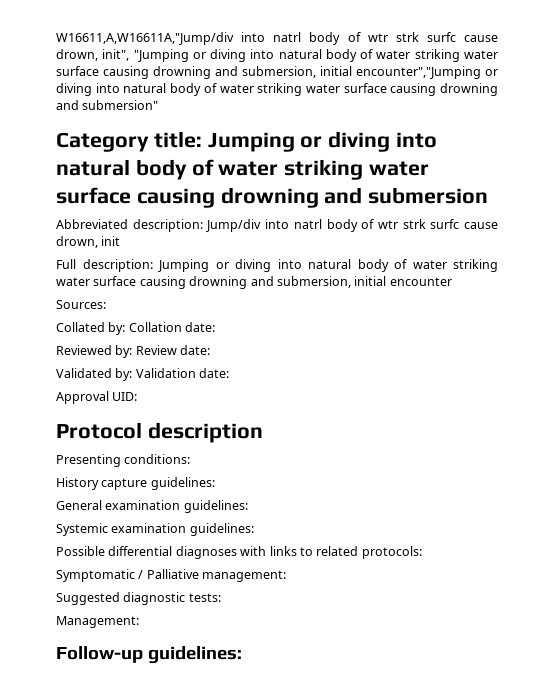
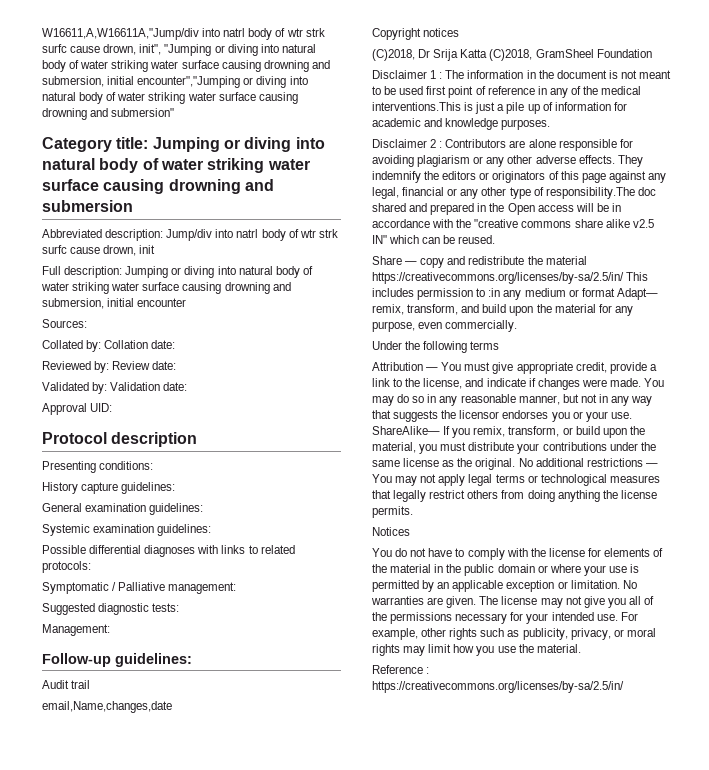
(242, 655) none -> [42,680,91,689] [42,701,172,713] [372,28,460,40] [372,49,652,61] [372,70,672,79] [372,86,642,98] [372,102,627,114] [372,118,551,130] [372,139,633,151] [372,155,643,167] [372,171,666,183] [372,187,656,199] [372,203,621,215] [372,219,654,228] [372,235,496,244] [372,256,587,268] [372,272,649,284] [372,288,658,300] [372,304,633,316] [372,320,518,332] [372,341,500,353] [372,362,657,374] [372,378,665,390] [372,394,653,406] [372,410,632,422] [372,426,645,438] [372,442,656,454] [372,458,658,470] [372,474,660,486] [372,490,657,502] [372,506,413,518] [372,527,410,536] [372,548,664,560] [372,564,640,576] [372,580,637,592] [371,596,655,608] [372,612,638,624] [372,628,656,640] [372,644,581,656] [372,665,430,674] [372,681,624,693] // Audit trail // email,Name,changes,date // Copyright notices // (C)2018, Dr Srija Katta (C)2018, GramSheel Foundation // Disclaimer 1 : The information in the document is not meant to be used first point of reference in any of the medical interventions.This is just a pile up of information for academic and knowledge purposes. // Disclaimer 2 : Contributors are alone responsible for avoiding plagiarism or any other adverse effects. They indemnify the editors or originators of this page against any legal, financial or any other type of responsibility.The doc shared and prepared in the Open access will be in accordance with the "creative commons share alike v2.5 IN" which can be reused. // Share — copy and redistribute the material https://creativecommons.org/licenses/by-sa/2.5/in/ This includes permission to :in any medium or format Adapt— remix, transform, and build upon the material for any purpose, even commercially. // Under the following terms // Attribution — You must give appropriate credit, provide a link to the license, and indicate if changes were made. You may do so in any reasonable manner, but not in any way that suggests the licensor endorses you or your use. ShareAlike— If you remix, transform, or build upon the material, you must distribute your contributions under the same license as the original. No additional restrictions — You may not apply legal terms or technological measures that legally restrict others from doing anything the license permits. // Notices // You do not have to comply with the license for elements of the material in the public domain or where your use is permitted by an applicable exception or limitation. No warranties are given. The license may not give you all of the permissions necessary for your intended use. For example, other rights such as publicity, privacy, or moral rights may limit how you use the material. // Reference : https://creativecommons.org/licenses/by-sa/2.5/in/

